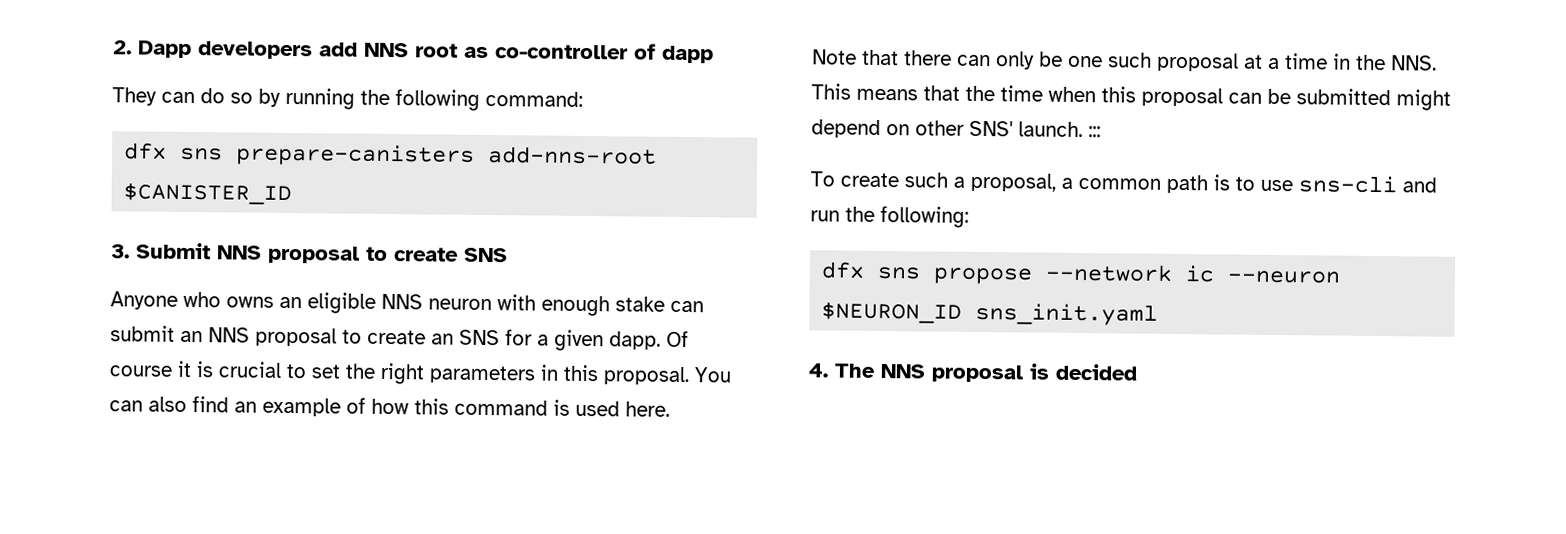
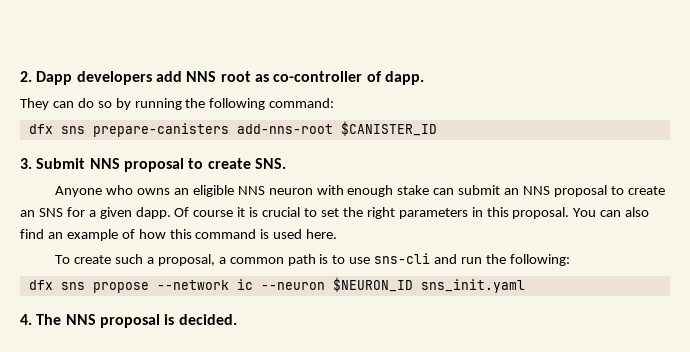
[662,45,714,64] dapp -> [384,71,424,85] dapp.
[464,247,508,263] SNS -> [254,158,286,169] SNS.
[812,49,1437,72] [811,83,1451,111] [811,119,1101,138] // Note that there can only be one such proposal at a time in the NNS. This means that the time when this proposal can be submitted might depend on other SNS' launch. ::: -> (338, 234) none
[1055,363,1138,381] decided -> [178,314,237,325] decided.

